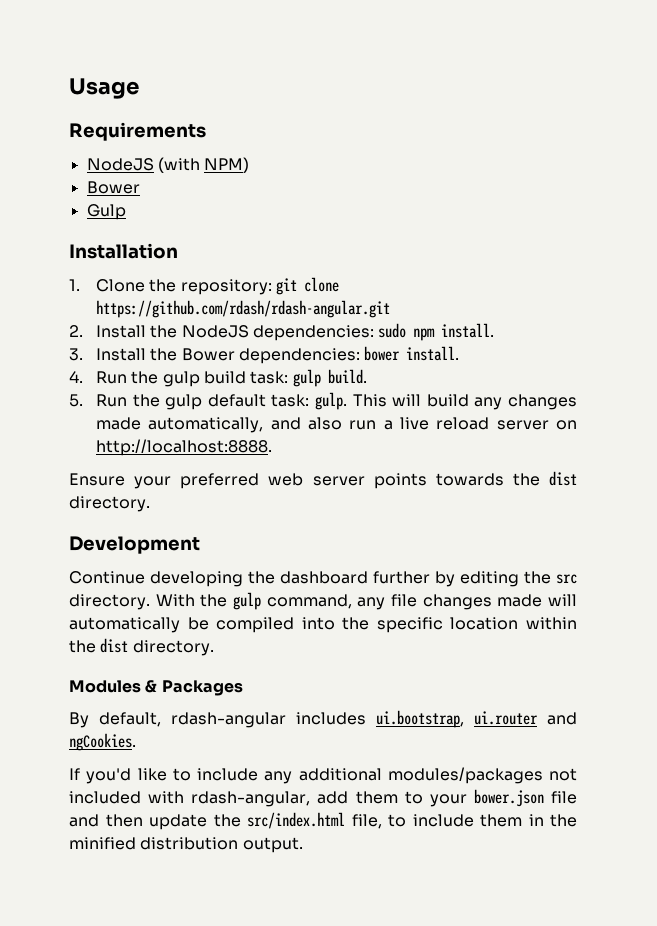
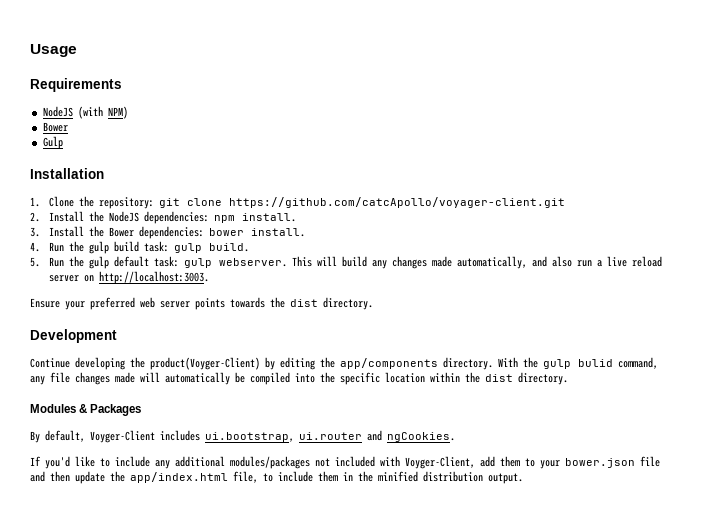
[96,300,391,318] https://github.com/rdash/rdash-angular.git -> [229,197,566,208] https://github.com/catcApollo/voyager-client.git
[378,323,407,338] sudo -> (210, 217) none
[315,392,348,410] gulp. -> [184,258,288,268] gulp webserver.
[96,439,273,456] http://localhost:8888. -> [99,271,210,284] http://localhost:3003.
[280,571,430,584] dashboard further -> [150,357,260,370] product(Voyger-Client)
[556,574,577,584] src -> [340,358,438,369] app/components
(261, 601) none -> [578,359,613,367] bulid
[171,712,286,728] rdash-angular -> [90,430,155,443] Voyger-Client
[191,791,311,807] rdash-angular, -> [405,456,475,469] Voyger-Client,
[247,812,345,829] src/index.html -> [130,472,228,483] app/index.html

